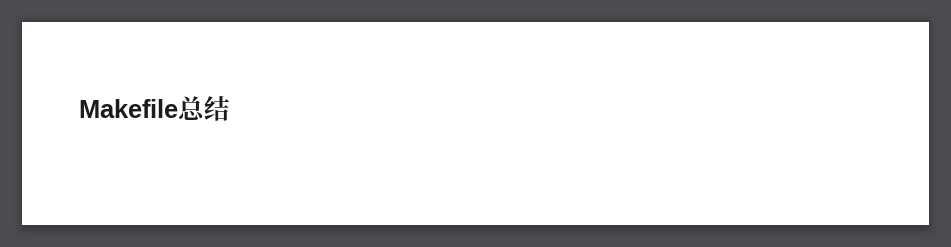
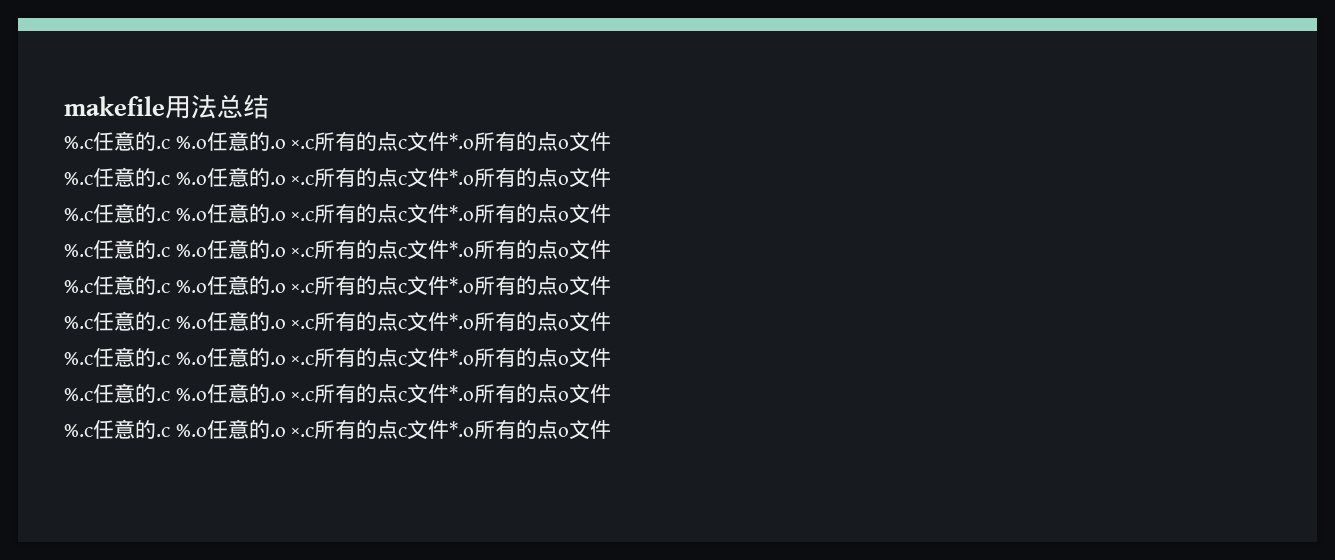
[79,99,178,118] Makefile -> [64,94,217,119] makefile用法
(230, 108) none -> [64,131,612,152] [64,167,612,188] [64,203,612,224] [64,239,612,260] [64,275,612,296] [64,311,612,332] [64,347,612,368] [64,383,612,404] [64,419,612,440] // %.c任意的.c %.o任意的.o ×.c所有的点c文件*.o所有的点o文件 // %.c任意的.c %.o任意的.o ×.c所有的点c文件*.o所有的点o文件 // %.c任意的.c %.o任意的.o ×.c所有的点c文件*.o所有的点o文件 // %.c任意的.c %.o任意的.o ×.c所有的点c文件*.o所有的点o文件 // %.c任意的.c %.o任意的.o ×.c所有的点c文件*.o所有的点o文件 // %.c任意的.c %.o任意的.o ×.c所有的点c文件*.o所有的点o文件 // %.c任意的.c %.o任意的.o ×.c所有的点c文件*.o所有的点o文件 // %.c任意的.c %.o任意的.o ×.c所有的点c文件*.o所有的点o文件 // %.c任意的.c %.o任意的.o ×.c所有的点c文件*.o所有的点o文件

